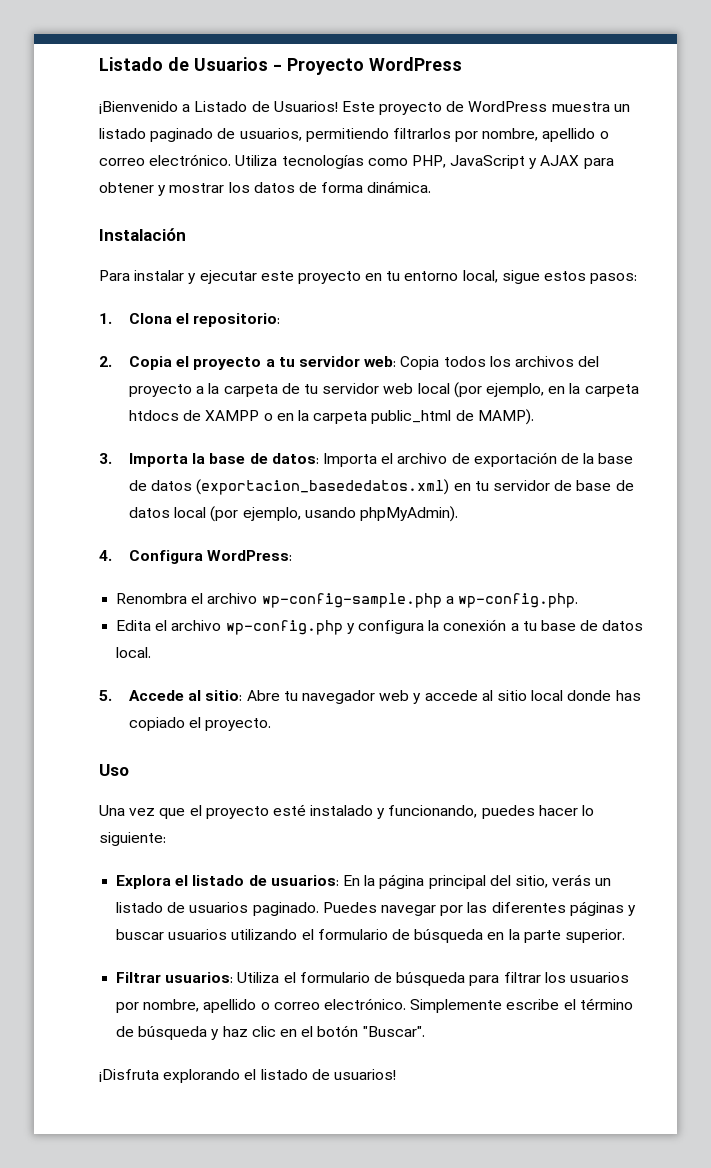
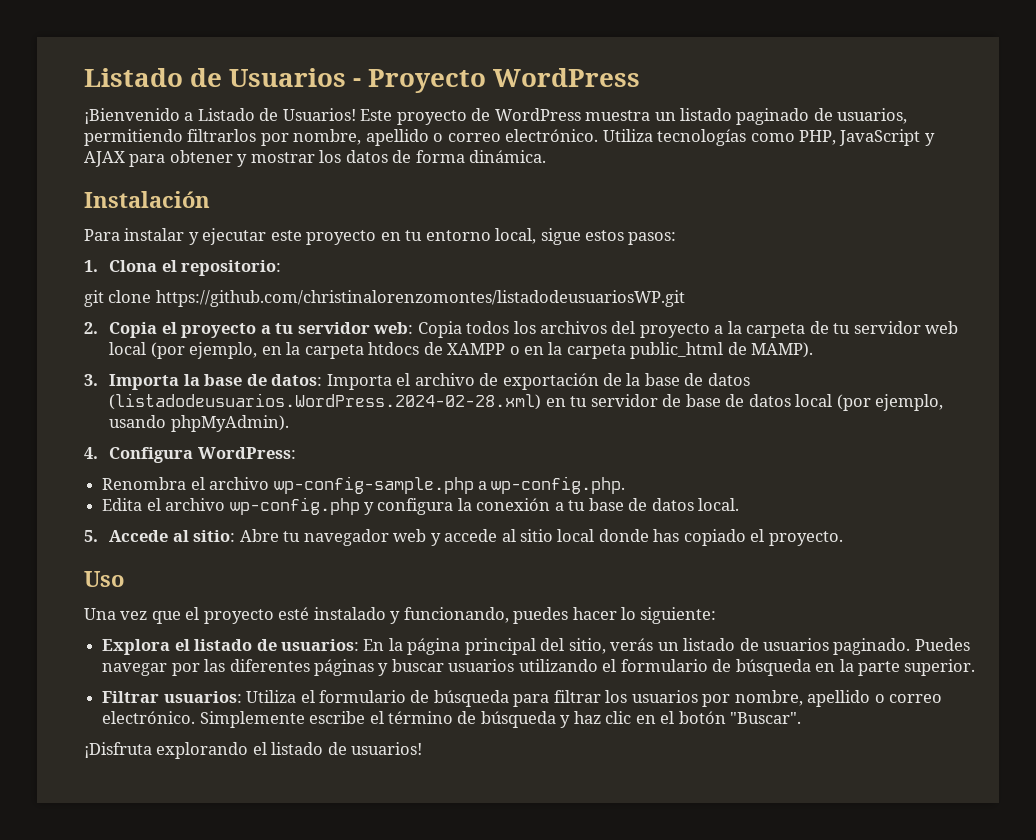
(281, 320) none -> [84,290,685,307] // git clone https://github.com/christinalorenzomontes/listadodeusuariosWP.git
[196,479,450,495] (exportacion_basededatos.xml) -> [109,393,542,410] (listadodeusuarios.WordPress.2024-02-28.xml)

